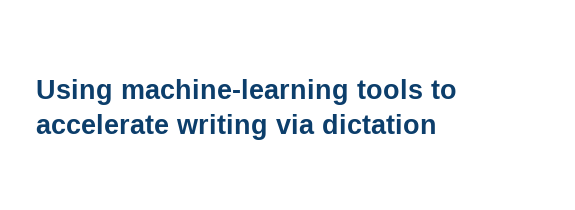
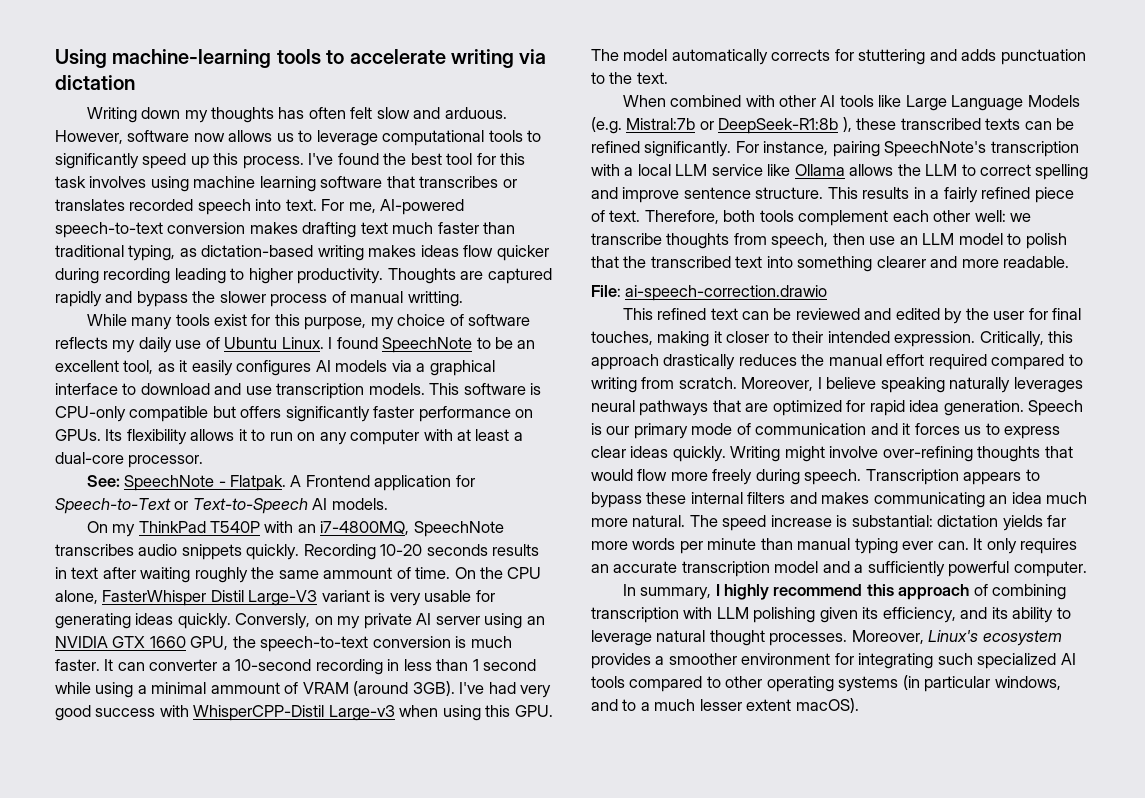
(437, 124) none -> [86,107,507,123] [55,130,542,146] [55,153,526,169] [55,176,517,192] [55,199,465,215] [55,222,516,238] [55,245,549,261] [55,268,552,284] [55,291,463,307] [86,314,531,330] [55,337,536,353] [55,360,495,376] [55,383,542,399] [55,406,534,422] [55,429,523,445] [55,452,204,468] [86,475,475,491] [55,498,388,514] [86,521,504,537] [55,544,540,560] [55,567,542,583] [55,590,495,606] [55,613,545,629] [55,636,512,652] [55,659,537,675] [55,681,552,698] [55,705,553,721] [591,49,1086,65] [591,72,668,84] [622,95,1080,111] [591,117,1075,134] [591,141,1079,157] [591,164,1089,180] [591,187,1074,203] [591,210,1032,226] [591,233,1067,249] [591,256,1070,272] [591,285,828,301] [622,308,1082,324] [591,331,1074,347] [591,354,1083,370] [591,377,1083,393] [591,400,1084,416] [591,423,1061,439] [591,446,1073,462] [591,469,1040,485] [591,492,1088,508] [591,515,1067,531] [591,538,1078,554] [591,561,1087,577] [622,584,1067,600] [591,607,1071,623] [591,630,1062,646] [591,653,1076,669] [591,675,1061,692] [591,698,859,713] // Writing down my thoughts has often felt slow and arduous. However, software now allows us to leverage computational tools to significantly speed up this process. I've found the best tool for this task involves using machine learning software that transcribes or translates recorded speech into text. For me, AI-powered speech-to-text conversion makes drafting text much faster than traditional typing, as dictation-based writing makes ideas flow quicker during recording leading to higher productivity. Thoughts are captured rapidly and bypass the slower process of manual writting. // While many tools exist for this purpose, my choice of software reflects my daily use of Ubuntu Linux. I found SpeechNote to be an excellent tool, as it easily configures AI models via a graphical interface to download and use transcription models. This software is CPU-only compatible but offers significantly faster performance on GPUs. Its flexibility allows it to run on any computer with at least a dual-core processor. // See: SpeechNote - Flatpak. A Frontend application for Speech-to-Text or Text-to-Speech AI models. // On my ThinkPad T540P with an i7-4800MQ, SpeechNote transcribes audio snippets quickly. Recording 10-20 seconds results in text after waiting roughly the same ammount of time. On the CPU alone, FasterWhisper Distil Large-V3 variant is very usable for generating ideas quickly. Conversly, on my private AI server using an NVIDIA GTX 1660 GPU, the speech-to-text conversion is much faster. It can converter a 10-second recording in less than 1 second while using a minimal ammount of VRAM (around 3GB). I've had very good success with WhisperCPP-Distil Large-v3 when using this GPU. The model automatically corrects for stuttering and adds punctuation to the text. // When combined with other AI tools like Large Language Models (e.g. Mistral:7b or DeepSeek-R1:8b ), these transcribed texts can be refined significantly. For instance, pairing SpeechNote's transcription with a local LLM service like Ollama allows the LLM to correct spelling and improve sentence structure. This results in a fairly refined piece of text. Therefore, both tools complement each other well: we transcribe thoughts from speech, then use an LLM model to polish that the transcribed text into something clearer and more readable. // File: ai-speech-correction.drawio // This refined text can be reviewed and edited by the user for final touches, making it closer to their intended expression. Critically, this approach drastically reduces the manual effort required compared to writing from scratch. Moreover, I believe speaking naturally leverages neural pathways that are optimized for rapid idea generation. Speech is our primary mode of communication and it forces us to express clear ideas quickly. Writing might involve over-refining thoughts that would flow more freely during speech. Transcription appears to bypass these internal filters and makes communicating an idea much more natural. The speed increase is substantial: dictation yields far more words per minute than manual typing ever can. It only requires an accurate transcription model and a sufficiently powerful computer. // In summary, I highly recommend this approach of combining transcription with LLM polishing given its efficiency, and its ability to leverage natural thought processes. Moreover, Linux's ecosystem provides a smoother environment for integrating such specialized AI tools compared to other operating systems (in particular windows, and to a much lesser extent macOS).

